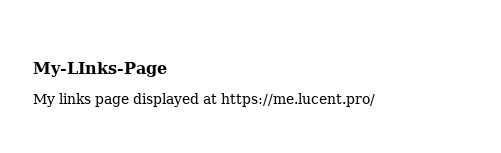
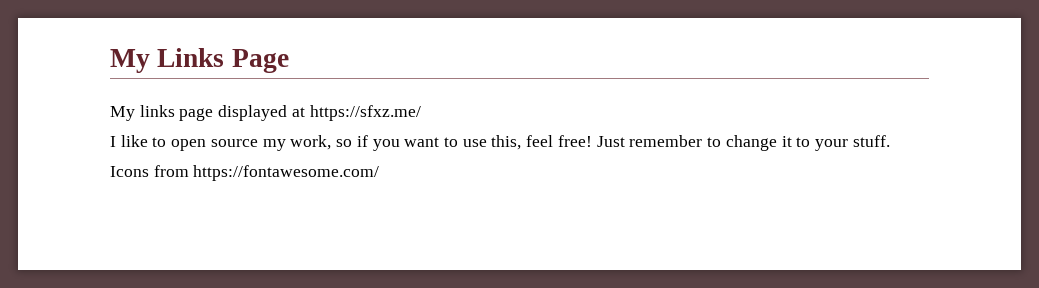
[33,62,167,77] My-LInks-Page -> [110,48,289,73] My Links Page
[221,93,375,107] https://me.lucent.pro/ -> [309,105,421,121] [110,135,890,151] [110,165,380,181] https://sfxz.me/ // I like to open source my work, so if you want to use this, feel free! Just remember to change it to your stuff. Icons from https://fontawesome.com/

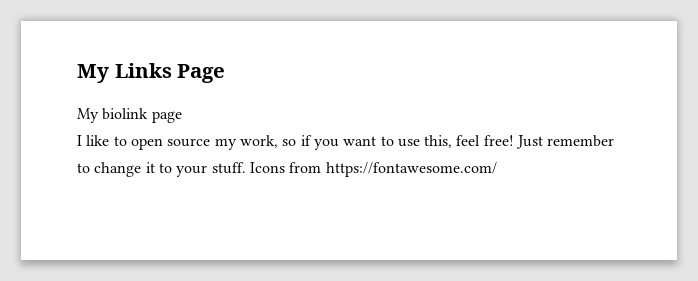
[139,105,175,117] links -> [102,108,149,120] biolink
[218,105,421,121] displayed at https://sfxz.me/ -> (182, 117) none

